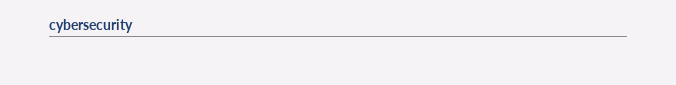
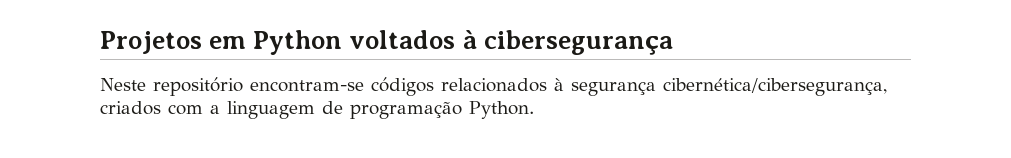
[49,19,133,33] cybersecurity -> [100,30,673,55] [100,77,887,96] [100,101,534,119] Projetos em Python voltados à cibersegurança // Neste repositório encontram-se códigos relacionados à segurança cibernética/cibersegurança, criados com a linguagem de programação Python.

